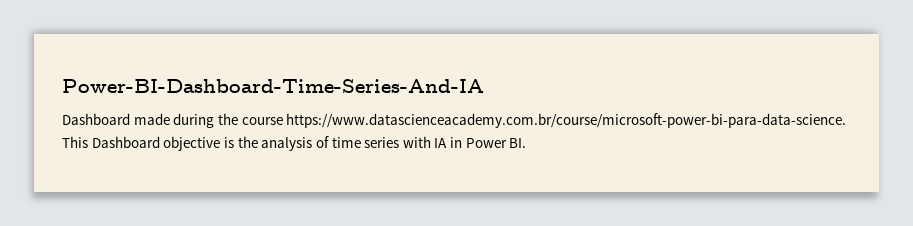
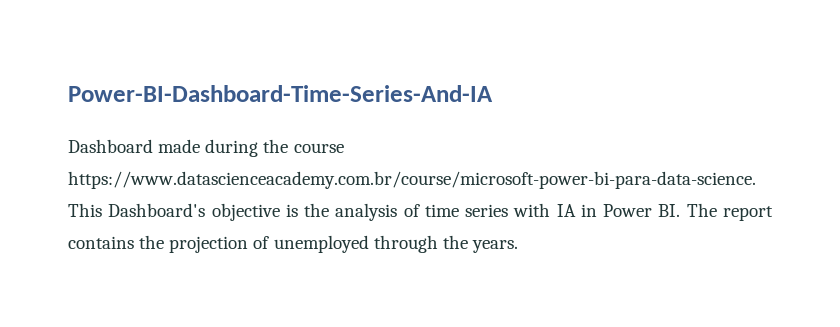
[91,136,160,148] Dashboard -> [108,203,206,217] Dashboard's
(527, 143) none -> [686,203,773,221] [68,235,518,253] The report contains the projection of unemployed through the years.

